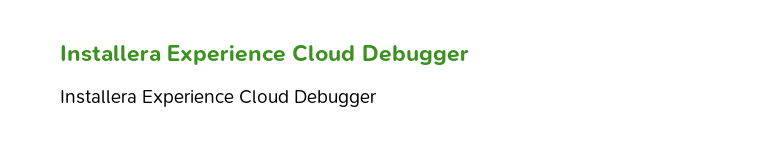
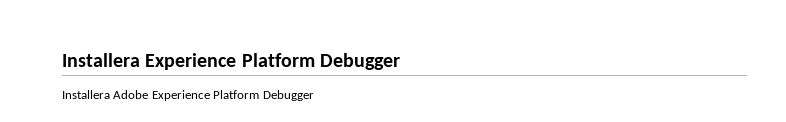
[60,44,356,65] Installera Experience Cloud -> [62,53,315,70] Installera Experience Platform
[142,90,290,107] Experience Cloud -> [113,90,260,101] Adobe Experience Platform

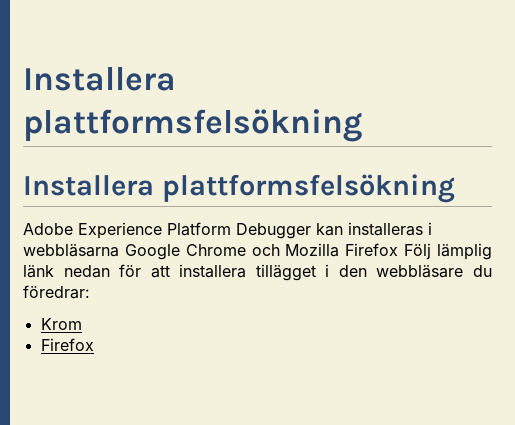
[62,53,400,70] [62,90,110,99] Installera Experience Platform Debugger // Installera -> [23,67,176,91] [23,109,363,142] [23,174,455,203] Installera plattformsfelsökning // Installera plattformsfelsökning //
(314, 95) none -> [316,222,432,236] [23,243,492,260] [23,264,492,281] [23,285,90,299] [40,318,82,330] [40,338,94,351] kan installeras i webbläsarna Google Chrome och Mozilla Firefox Följ lämplig länk nedan för att installera tillägget i den webbläsare du föredrar: // Krom // Firefox

